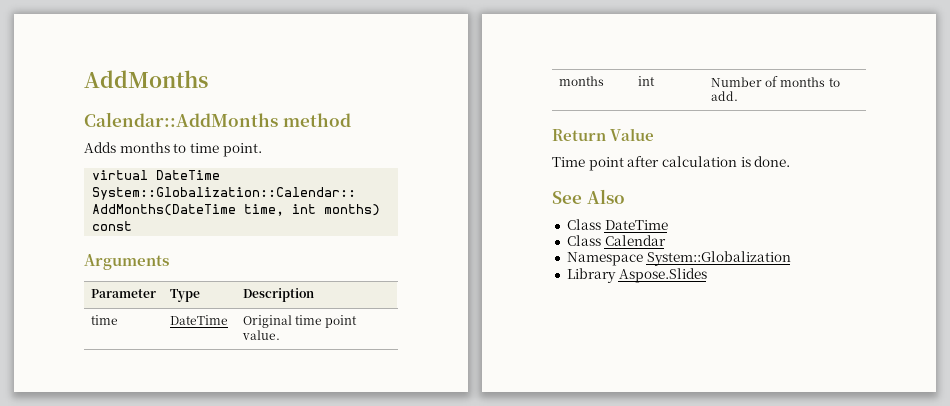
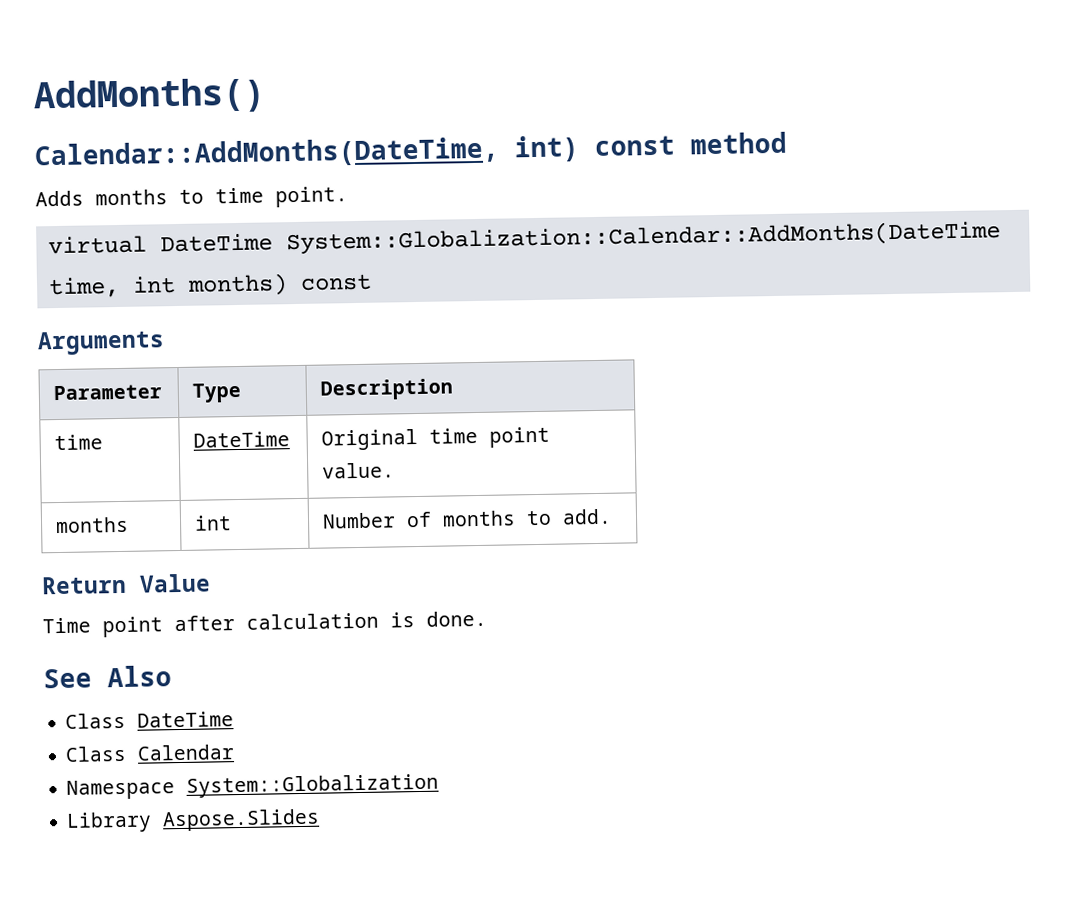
[84,70,208,88] [84,112,278,127] AddMonths // Calendar::AddMonths -> [33,77,266,116] [34,135,675,171] AddMonths() // Calendar::AddMonths(DateTime, int) const

